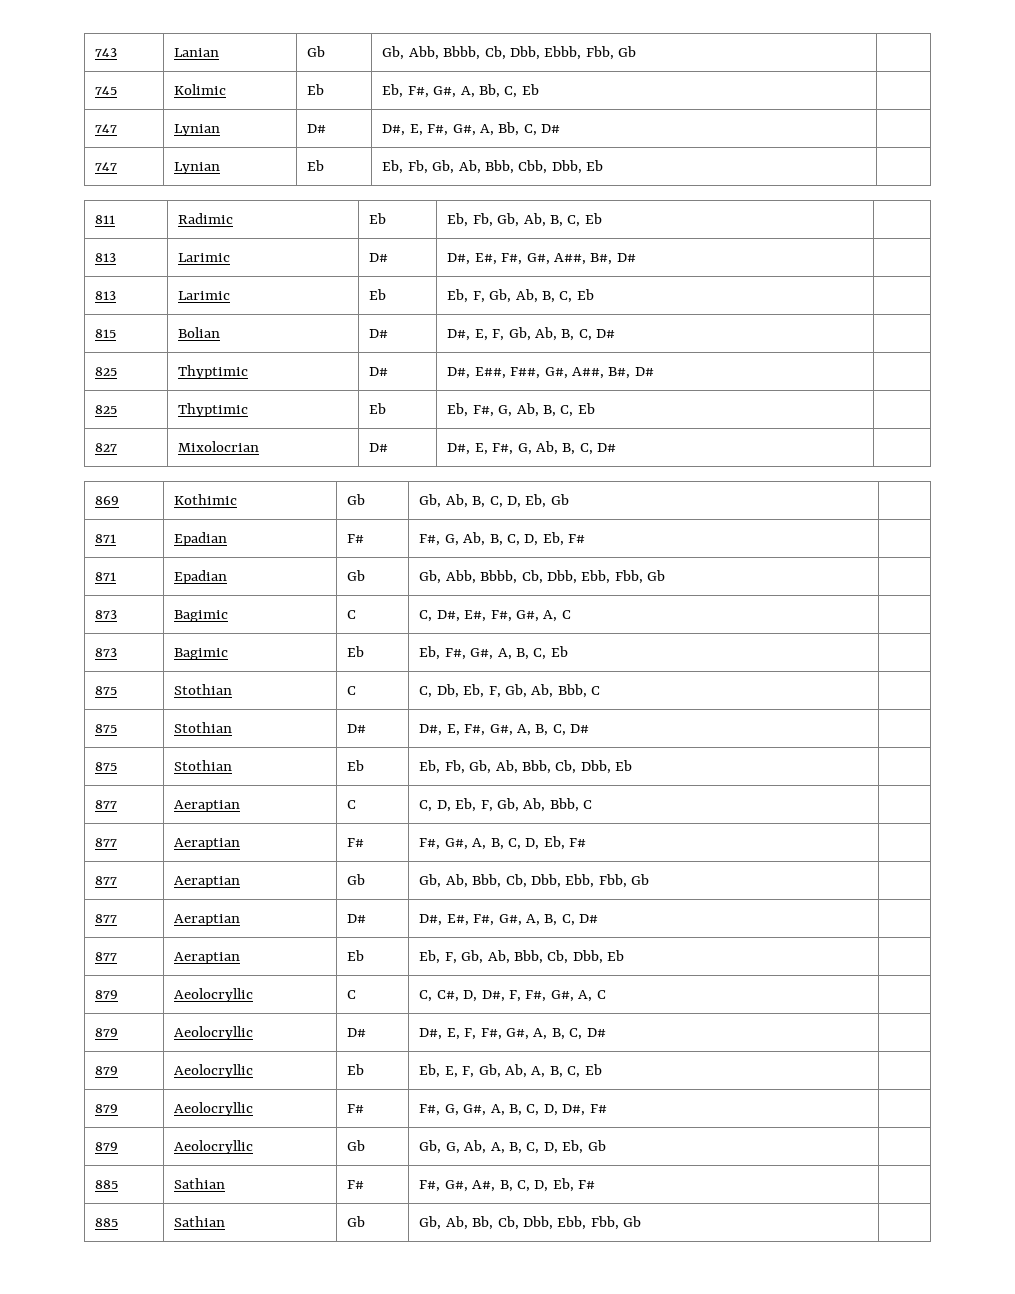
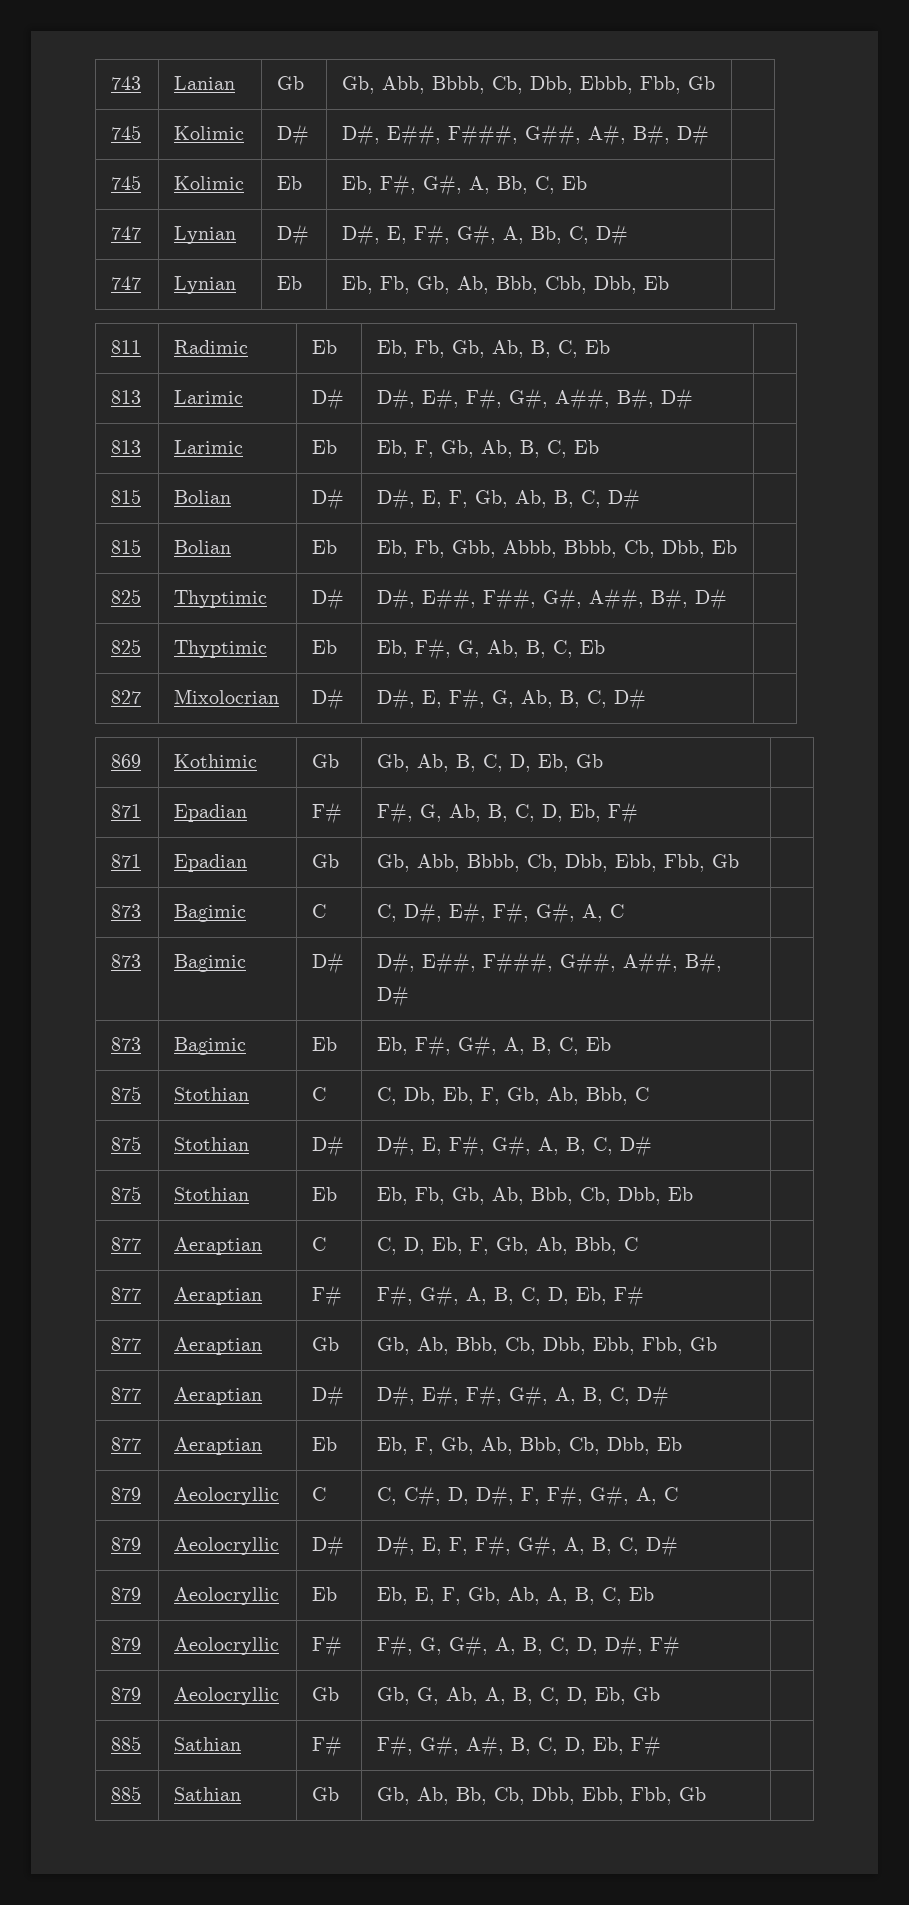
(637, 51) none -> [111,125,142,140] [174,126,245,140] [277,124,310,146] [342,124,710,146] // 745 | Kolimic | D# | D#, E##, F###, G##, A#, B#, D# |
(616, 333) none -> [111,539,142,554] [174,540,232,554] [312,540,338,554] [377,540,738,558] // 815 | Bolian | Eb | Eb, Fb, Gbb, Abbb, Bbbb, Cb, Dbb, Eb |
(571, 614) none -> [111,954,142,968] [174,954,247,972] [312,952,345,974] [377,952,723,974] [377,985,410,1007] // 873 | Bagimic | D# | D#, E##, F###, G##, A##, B#, D# |

